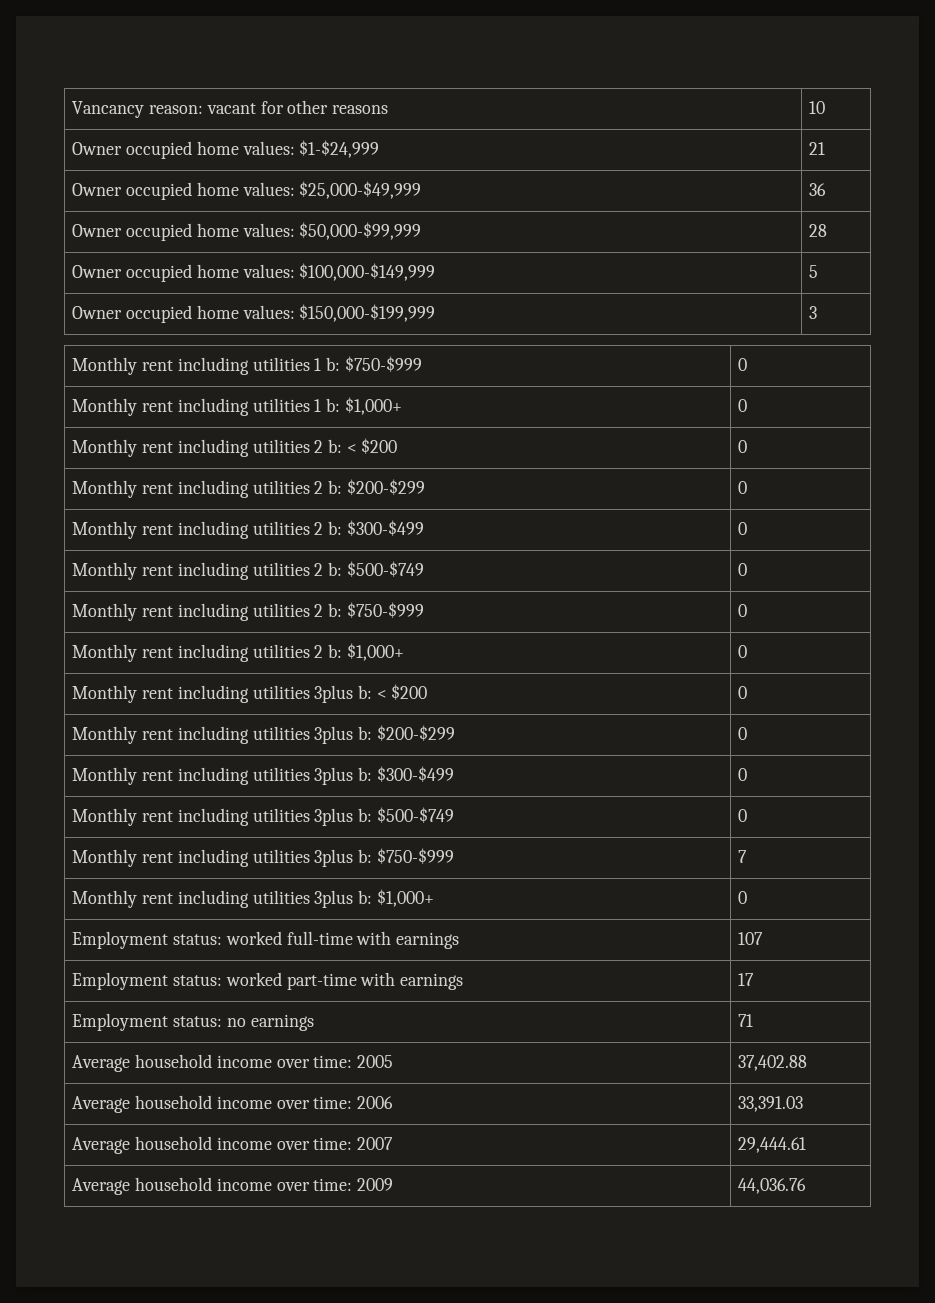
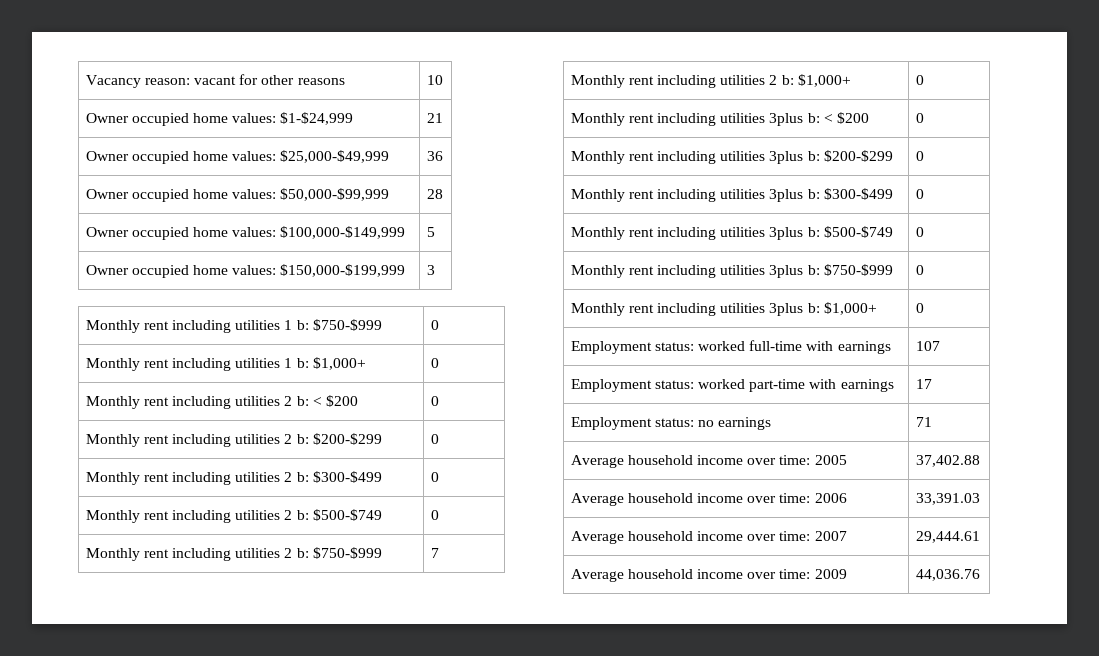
[72,101,145,118] Vancancy -> [85,75,141,88] Vacancy
[738,604,748,617] 0 -> [430,548,439,558] 7
[738,850,748,863] 7 -> [915,265,924,275] 0

